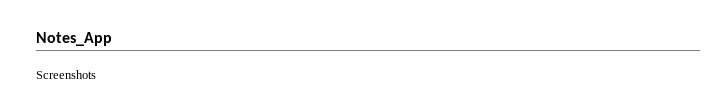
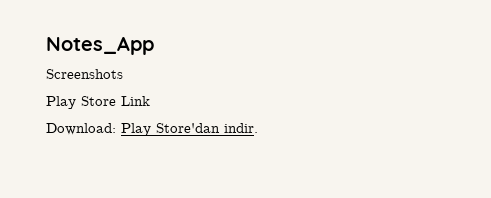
(96, 74) none -> [46,96,150,109] [46,123,258,136] // Play Store Link // Download: Play Store'dan indir.

